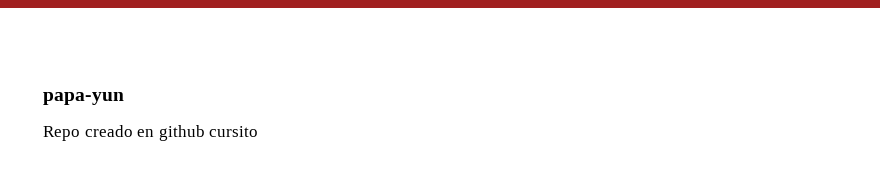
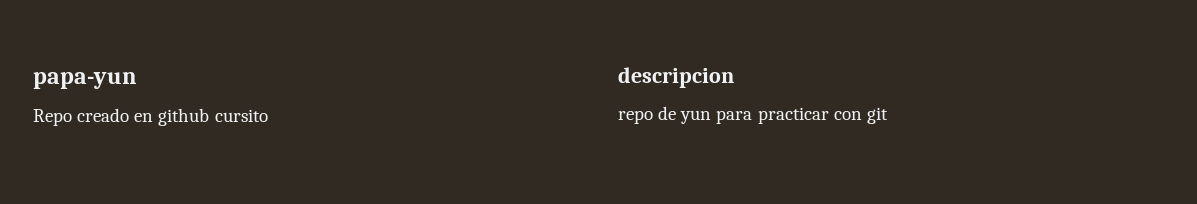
(259, 131) none -> [618,67,734,88] [618,106,888,124] // descripcion // repo de yun para practicar con git

